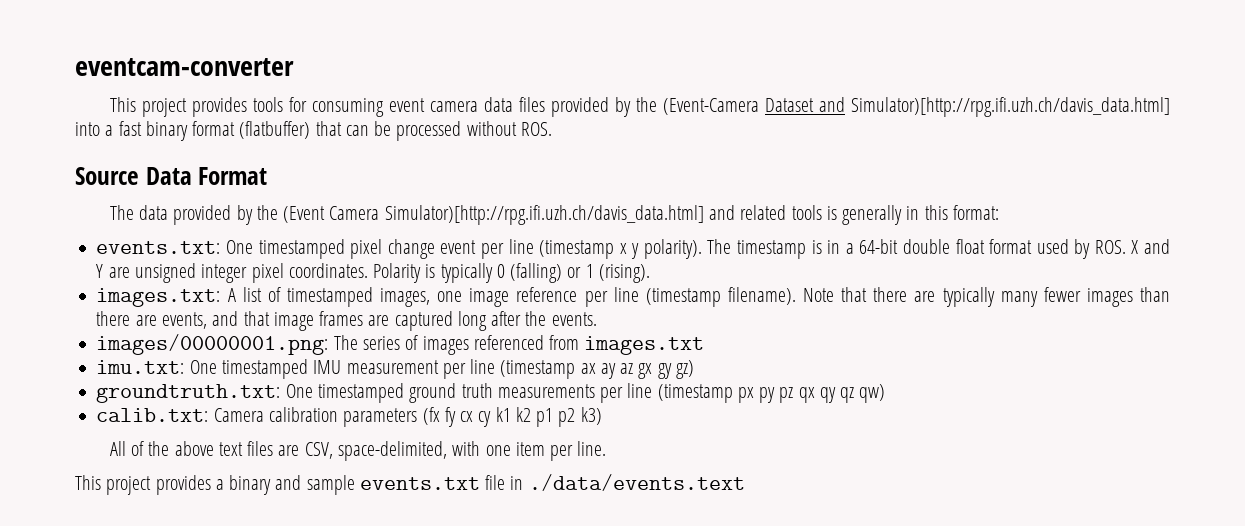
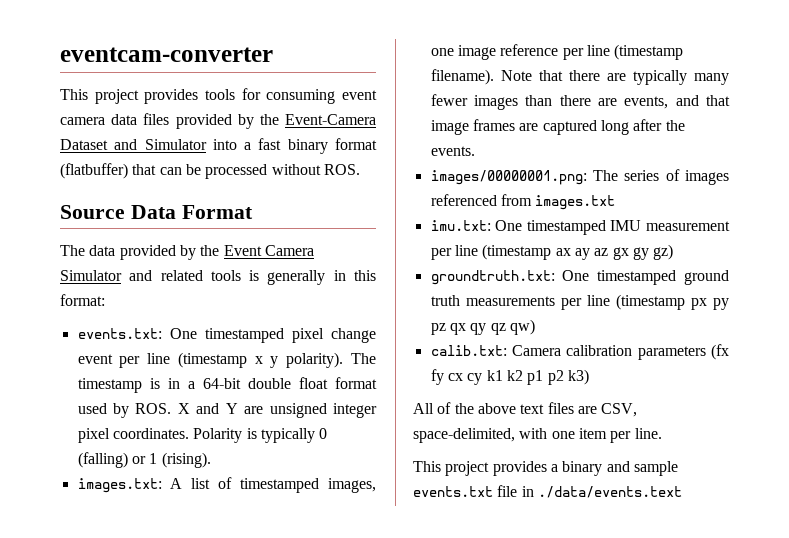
[662,98,759,115] (Event-Camera -> [284,114,376,125] Event-Camera
[850,97,1170,117] Simulator)[http://rpg.ifi.uzh.ch/davis_data.html] -> [144,139,207,150] Simulator
[283,205,704,225] (Event Camera Simulator)[http://rpg.ifi.uzh.ch/davis_data.html] -> [223,245,314,256] [60,270,122,281] Event Camera Simulator

